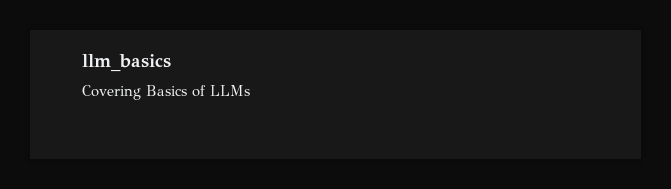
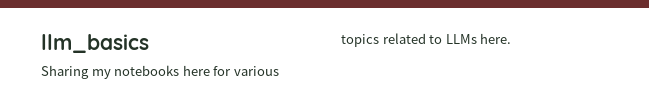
[82,85,250,100] Covering Basics of LLMs -> [41,65,279,79] [341,33,512,47] Sharing my notebooks here for various topics related to LLMs here.

